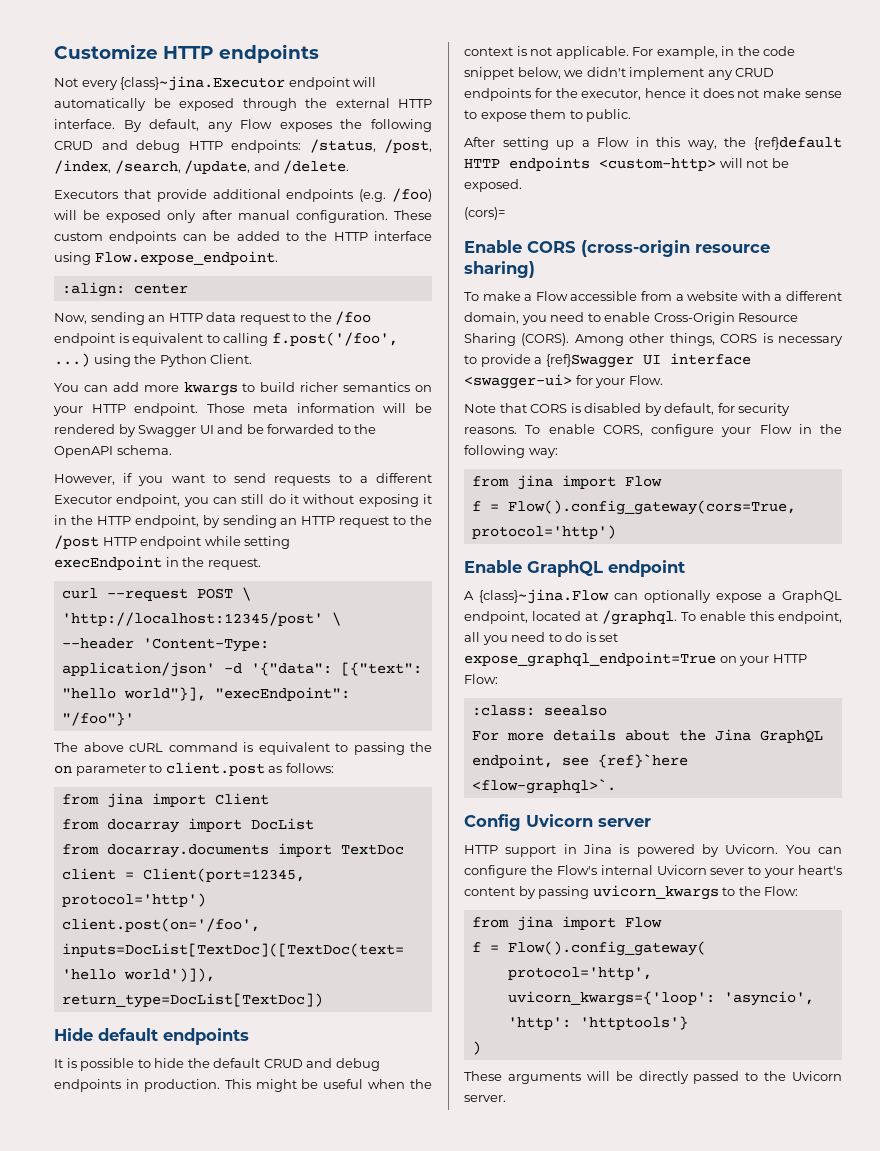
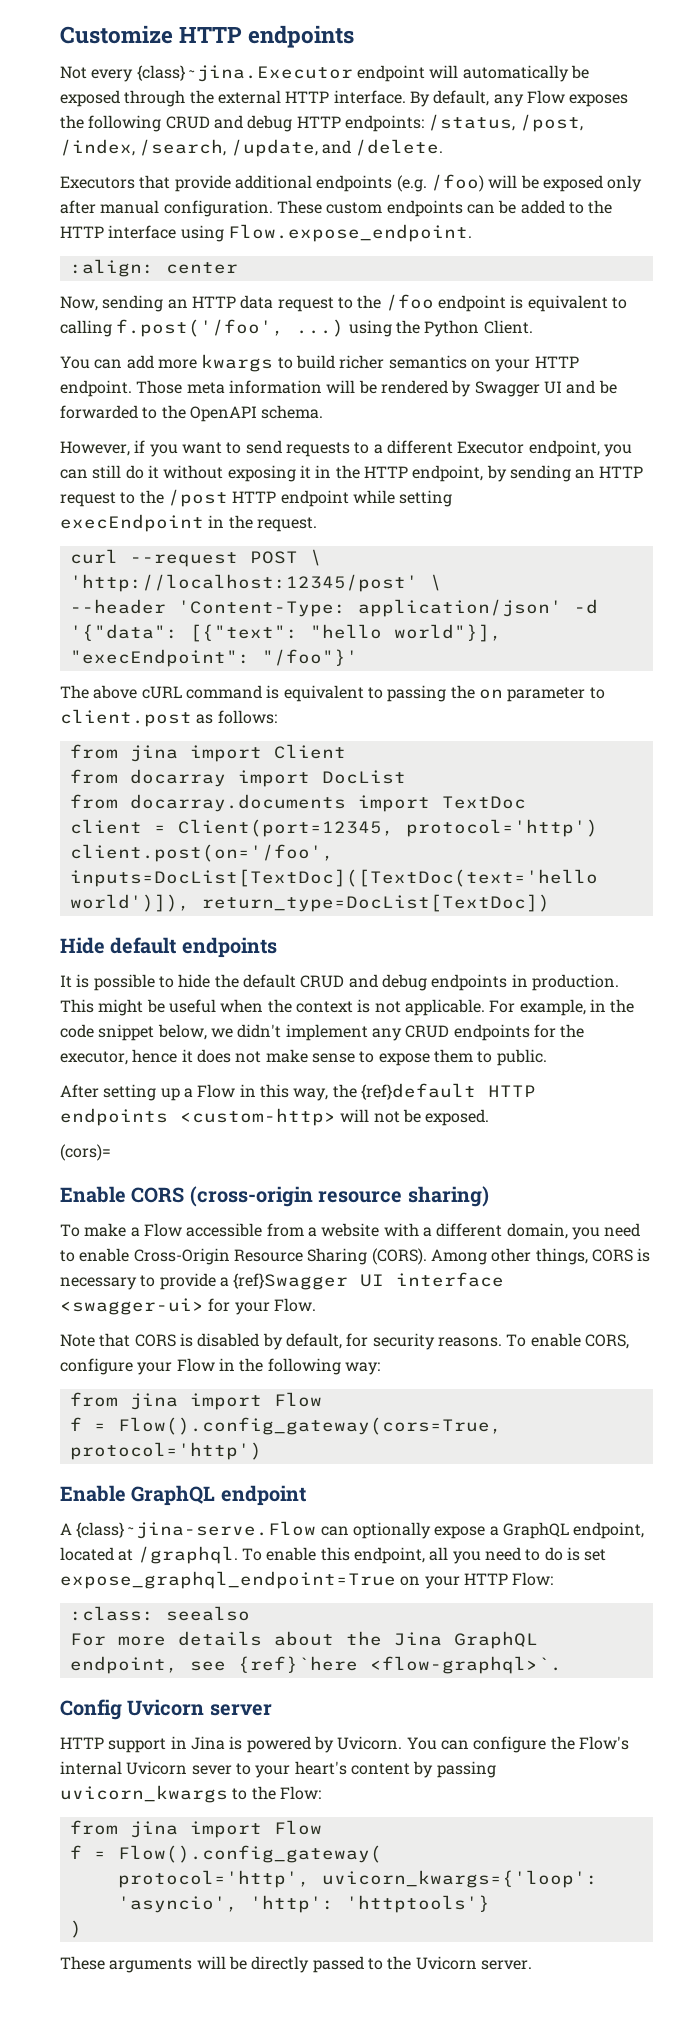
[479,589,609,604] {class}~jina.Flow -> [76,1521,317,1539] {class}~jina-serve.Flow

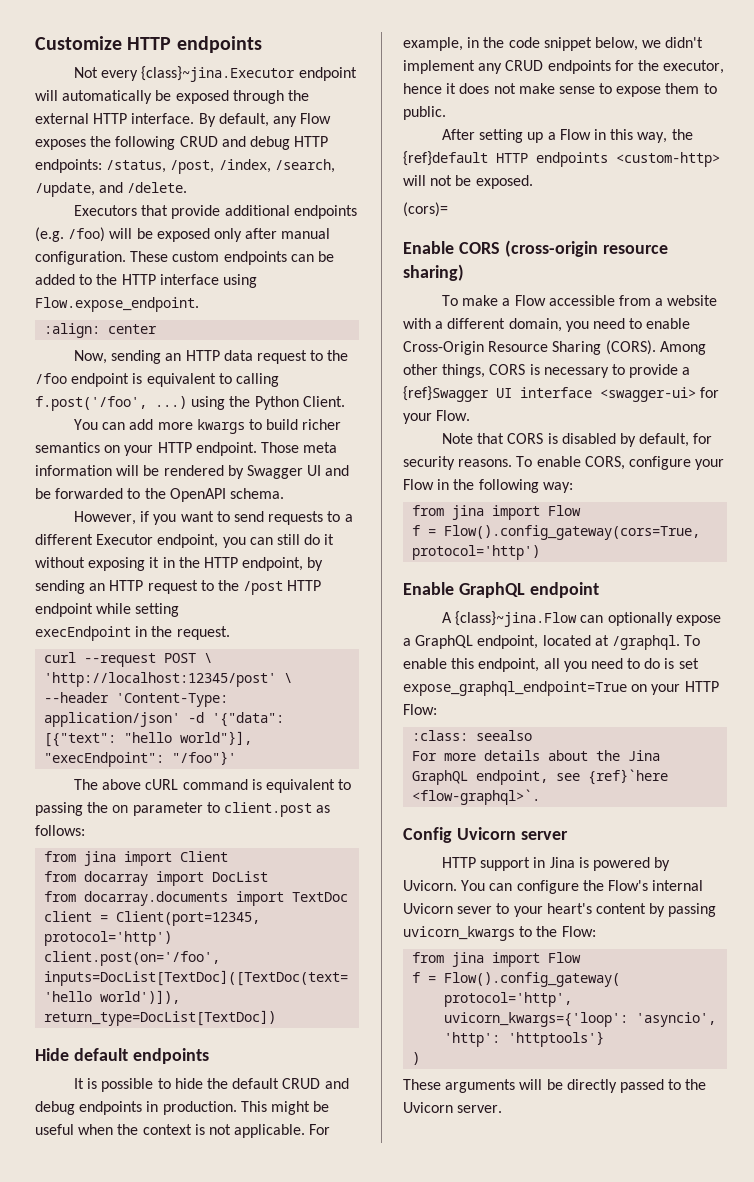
[76,1521,317,1539] {class}~jina-serve.Flow -> [455,611,578,627] {class}~jina.Flow

